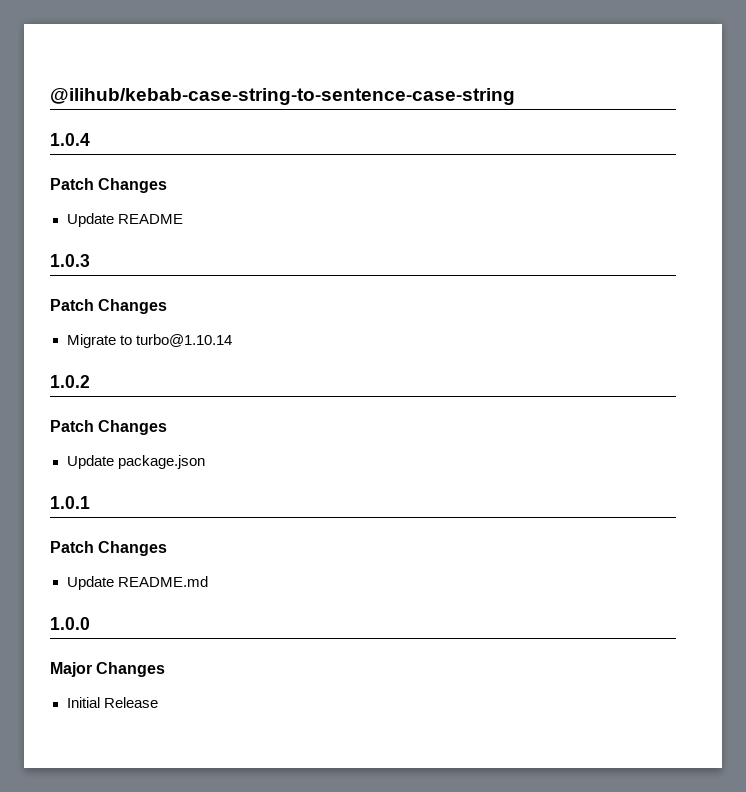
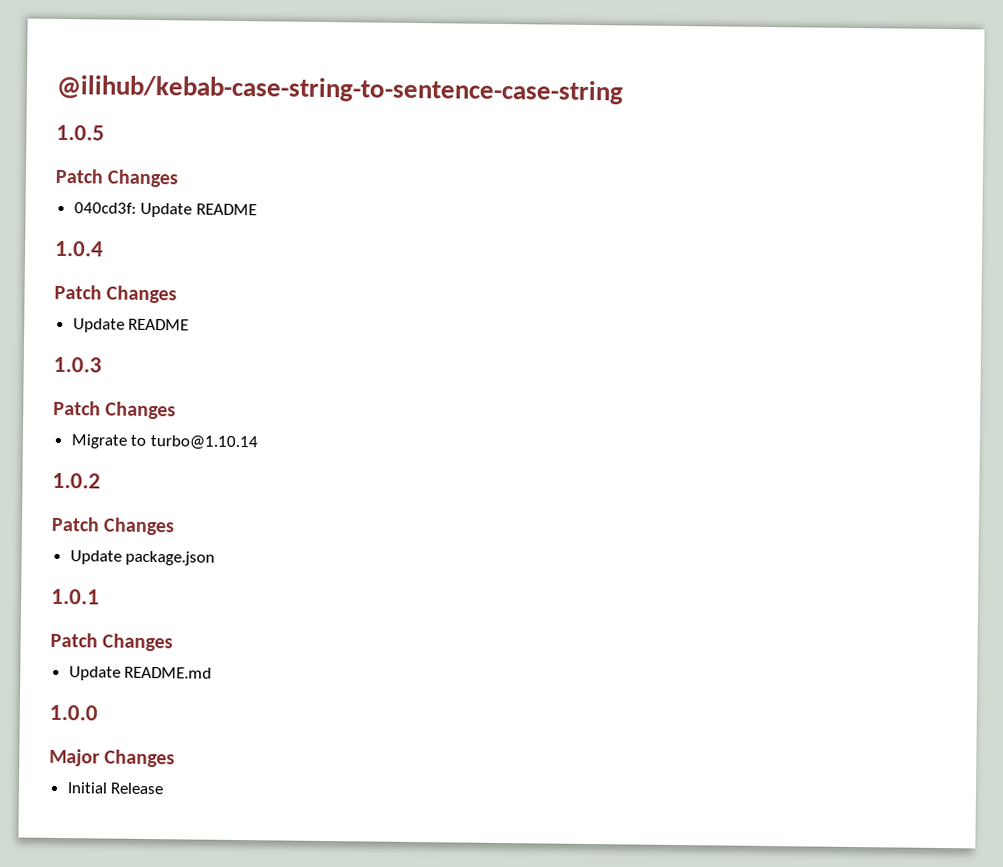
(515, 96) none -> [56,124,105,141] [55,168,179,188] [73,202,257,218] // 1.0.5 // Patch Changes // 040cd3f: Update README

